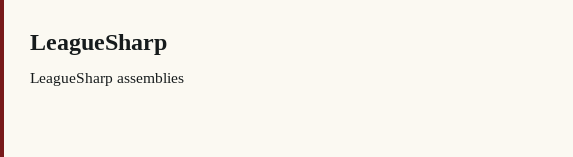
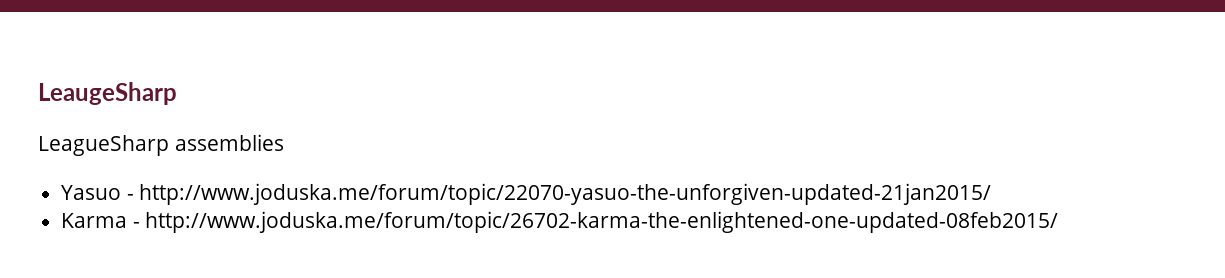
[30,34,167,55] LeagueSharp -> [38,82,177,105] LeaugeSharp
(185, 78) none -> [61,183,992,205] [61,211,1059,233] // Yasuo - http://www.joduska.me/forum/topic/22070-yasuo-the-unforgiven-updated-21jan2015/ // Karma - http://www.joduska.me/forum/topic/26702-karma-the-enlightened-one-updated-08feb2015/

